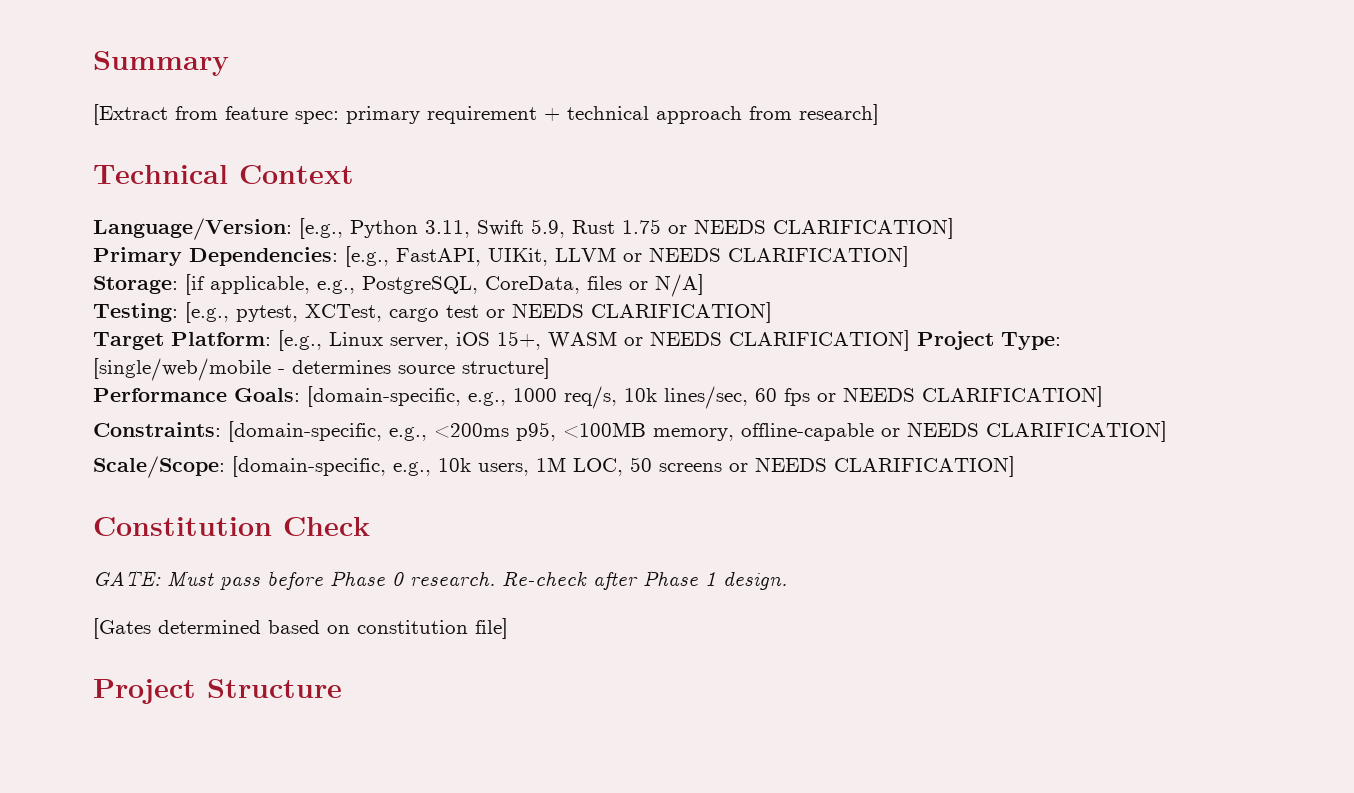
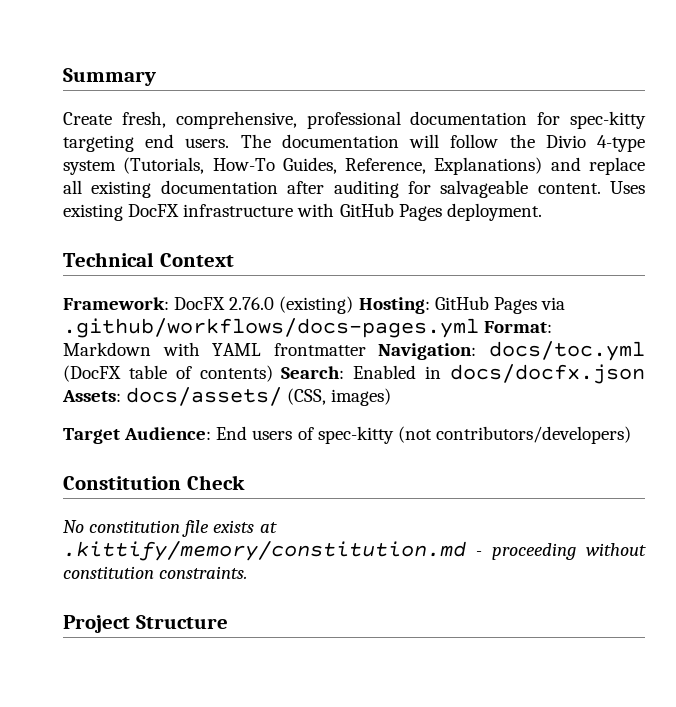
[93,104,879,125] [93,165,354,184] [93,218,954,240] [93,246,909,267] [93,274,704,297] [93,302,772,323] [93,330,1061,351] [93,358,550,381] [93,386,1103,409] [93,421,1167,442] [93,456,1015,478] [93,517,370,536] [93,570,787,590] [93,618,508,639] [Extract from feature spec: primary requirement + technical approach from research] // Technical Context // Language/Version: [e.g., Python 3.11, Swift 5.9, Rust 1.75 or NEEDS CLARIFICATION] // Primary Dependencies: [e.g., FastAPI, UIKit, LLVM or NEEDS CLARIFICATION] // Storage: [if applicable, e.g., PostgreSQL, CoreData, files or N/A] // Testing: [e.g., pytest, XCTest, cargo test or NEEDS CLARIFICATION] // Target Platform: [e.g., Linux server, iOS 15+, WASM or NEEDS CLARIFICATION] Project Type: [single/web/mobile - determines source structure] // Performance Goals: [domain-specific, e.g., 1000 req/s, 10k lines/sec, 60 fps or NEEDS CLARIFICATION] // Constraints: [domain-specific, e.g., <200ms p95, <100MB memory, offline-capable or NEEDS CLARIFICATION] // Scale/Scope: [domain-specific, e.g., 10k users, 1M LOC, 50 screens or NEEDS CLARIFICATION] // Constitution Check // GATE: Must pass before Phase 0 research. Re-check after Phase 1 design. // [Gates determined based on constitution file] -> [63,111,646,129] [63,134,645,152] [63,157,645,175] [63,180,645,198] [63,203,542,221] [63,252,234,267] [63,296,565,314] [63,318,553,338] [63,341,645,361] [63,364,646,384] [62,387,392,406] [63,426,631,444] [63,475,245,490] [63,520,277,537] [63,541,646,561] [63,566,248,579] Create fresh, comprehensive, professional documentation for spec-kitty targeting end users. The documentation will follow the Divio 4-type system (Tutorials, How-To Guides, Reference, Explanations) and replace all existing documentation after auditing for salvageable content. Uses existing DocFX infrastructure with GitHub Pages deployment. // Technical Context // Framework: DocFX 2.76.0 (existing) Hosting: GitHub Pages via .github/workflows/docs-pages.yml Format: Markdown with YAML frontmatter Navigation: docs/toc.yml (DocFX table of contents) Search: Enabled in docs/docfx.json Assets: docs/assets/ (CSS, images) // Target Audience: End users of spec-kitty (not contributors/developers) // Constitution Check // No constitution file exists at .kittify/memory/constitution.md - proceeding without constitution constraints.

